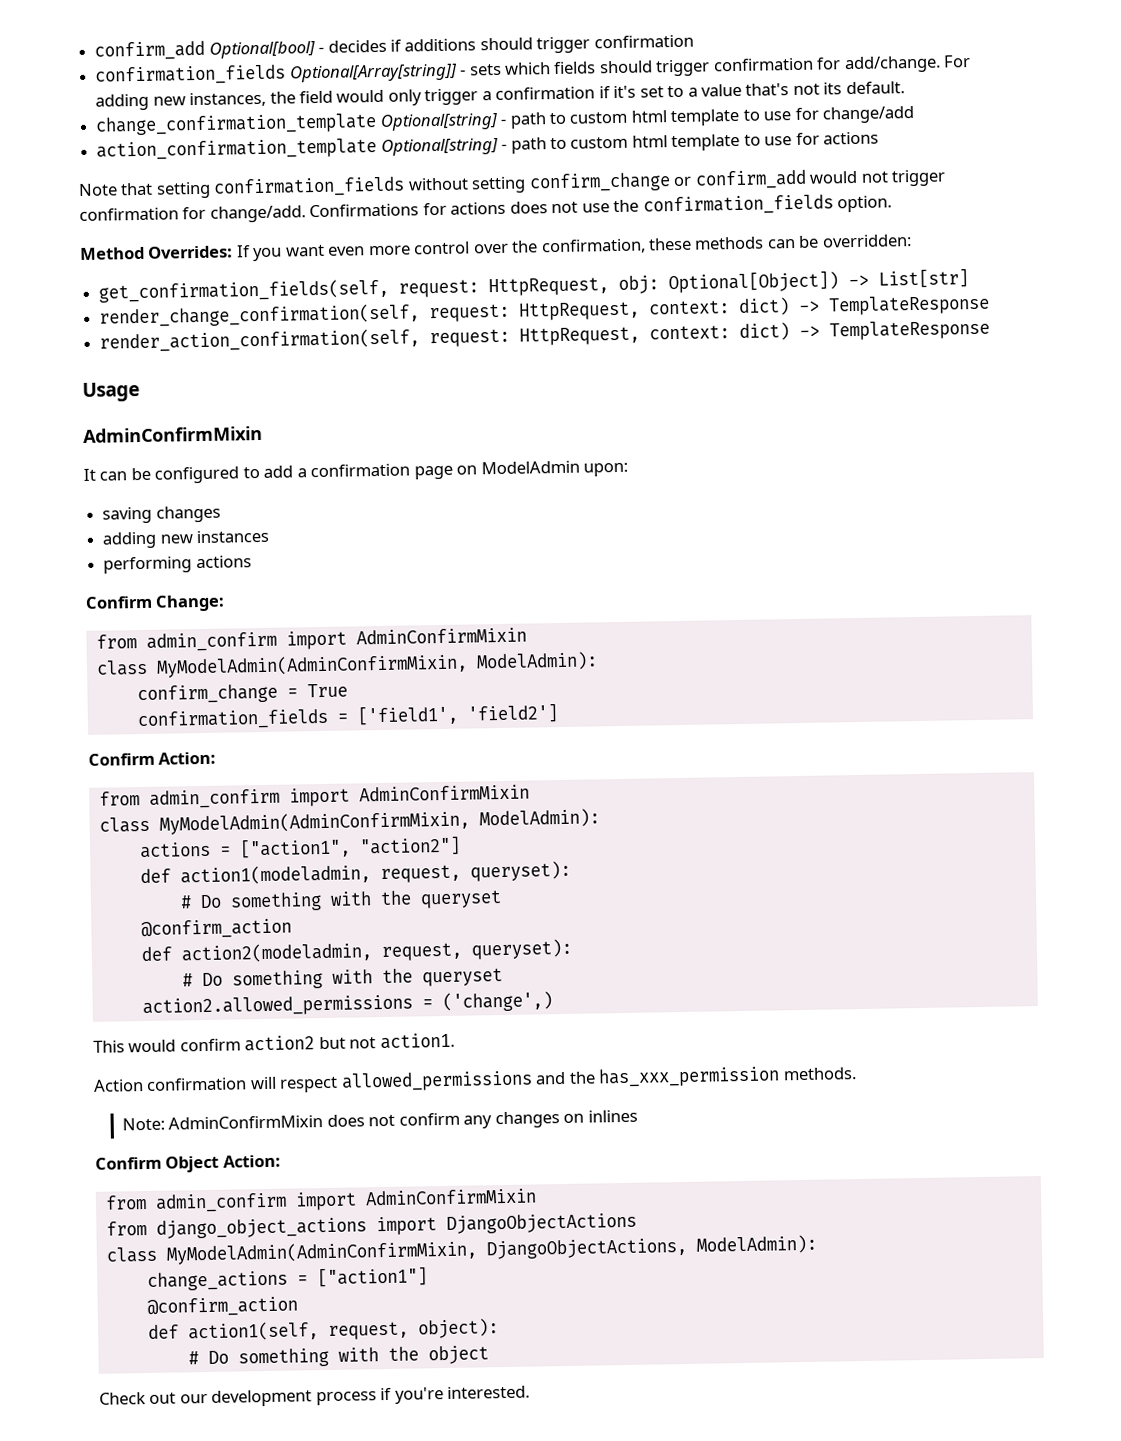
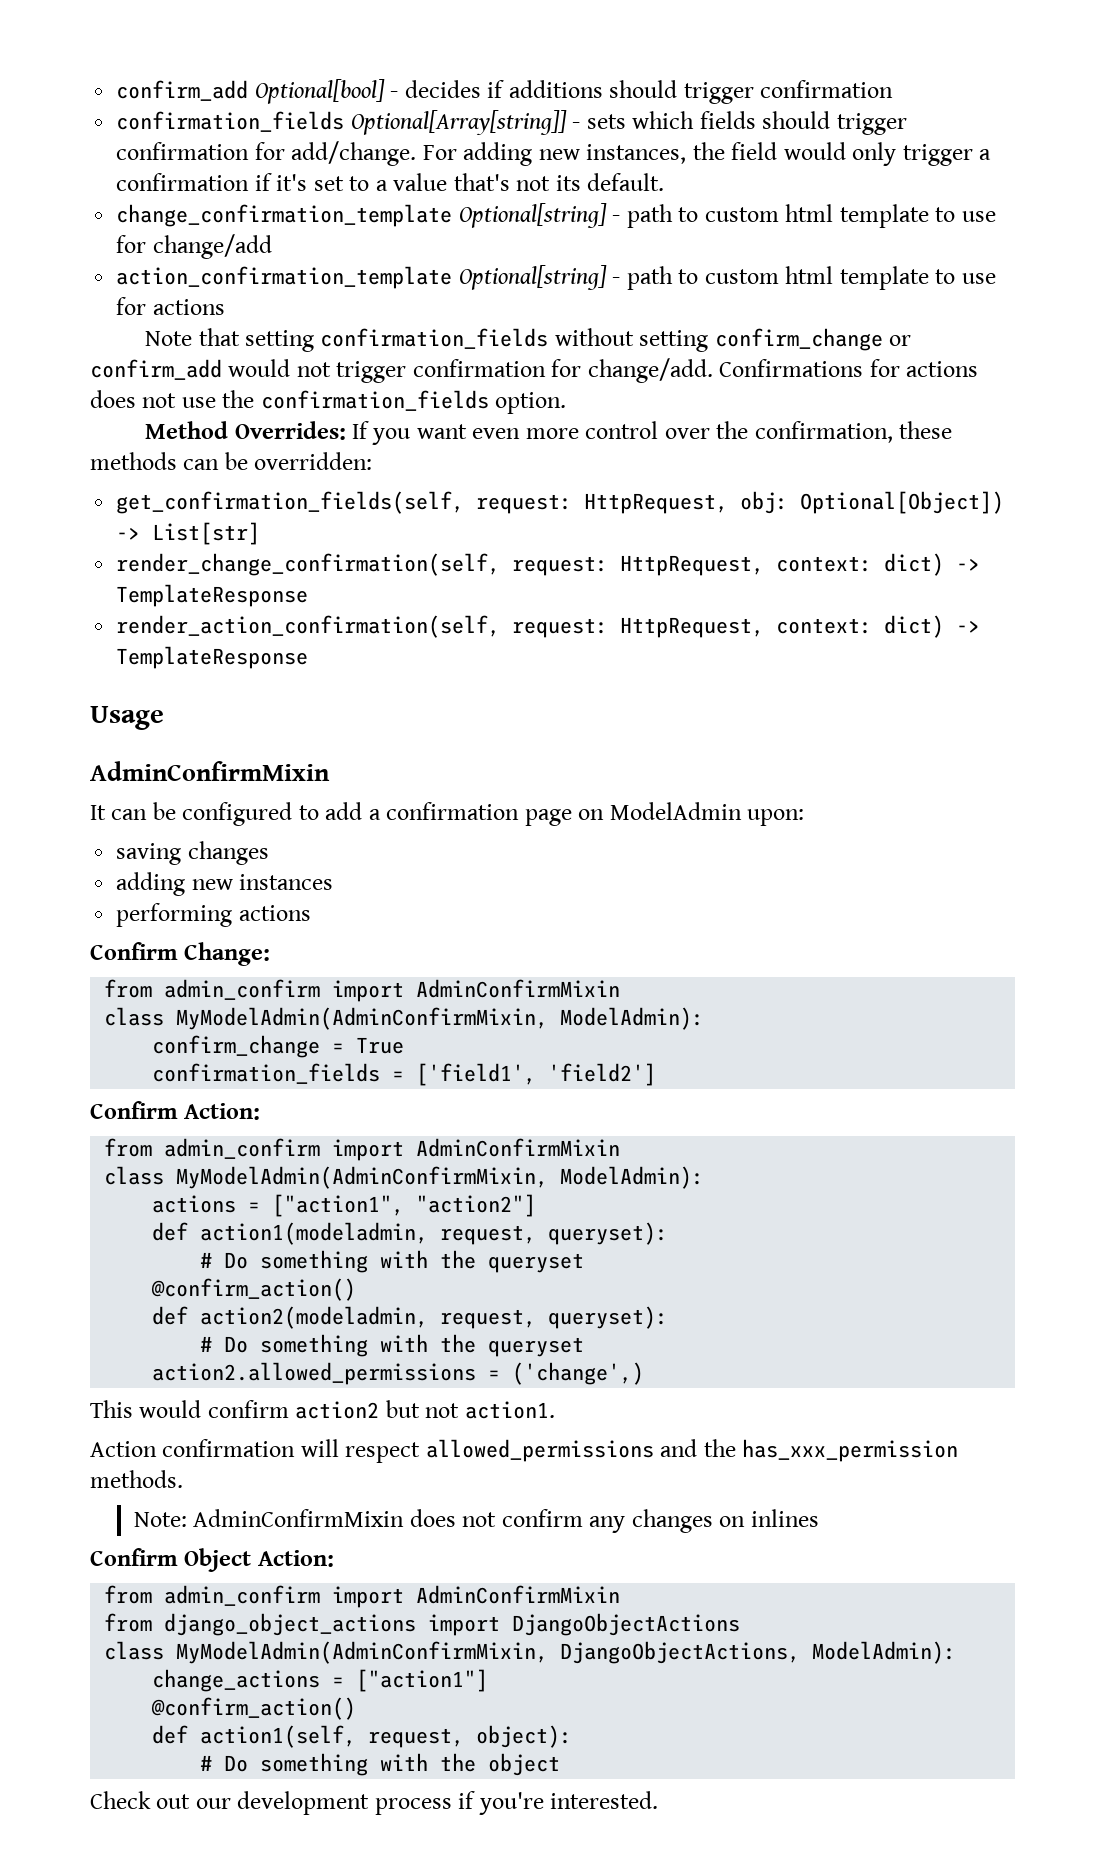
[140,918,292,940] @confirm_action -> [151,1278,357,1301] @confirm_action()
[146,1296,298,1318] @confirm_action -> [151,1697,357,1720] @confirm_action()

